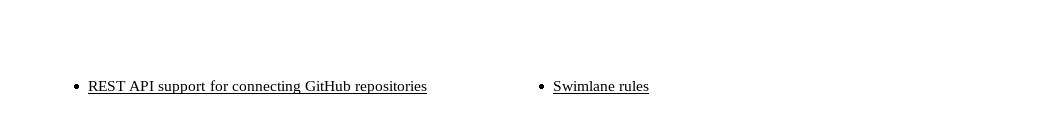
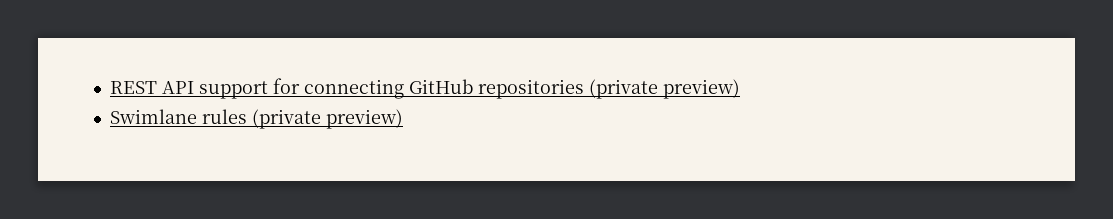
(428, 87) none -> [588,79,740,99] (private preview)
(650, 86) none -> [251,109,403,129] (private preview)

